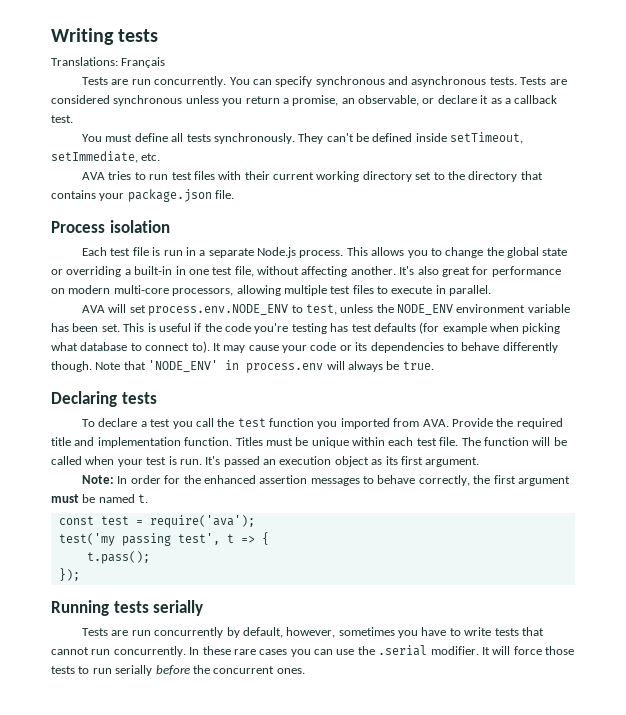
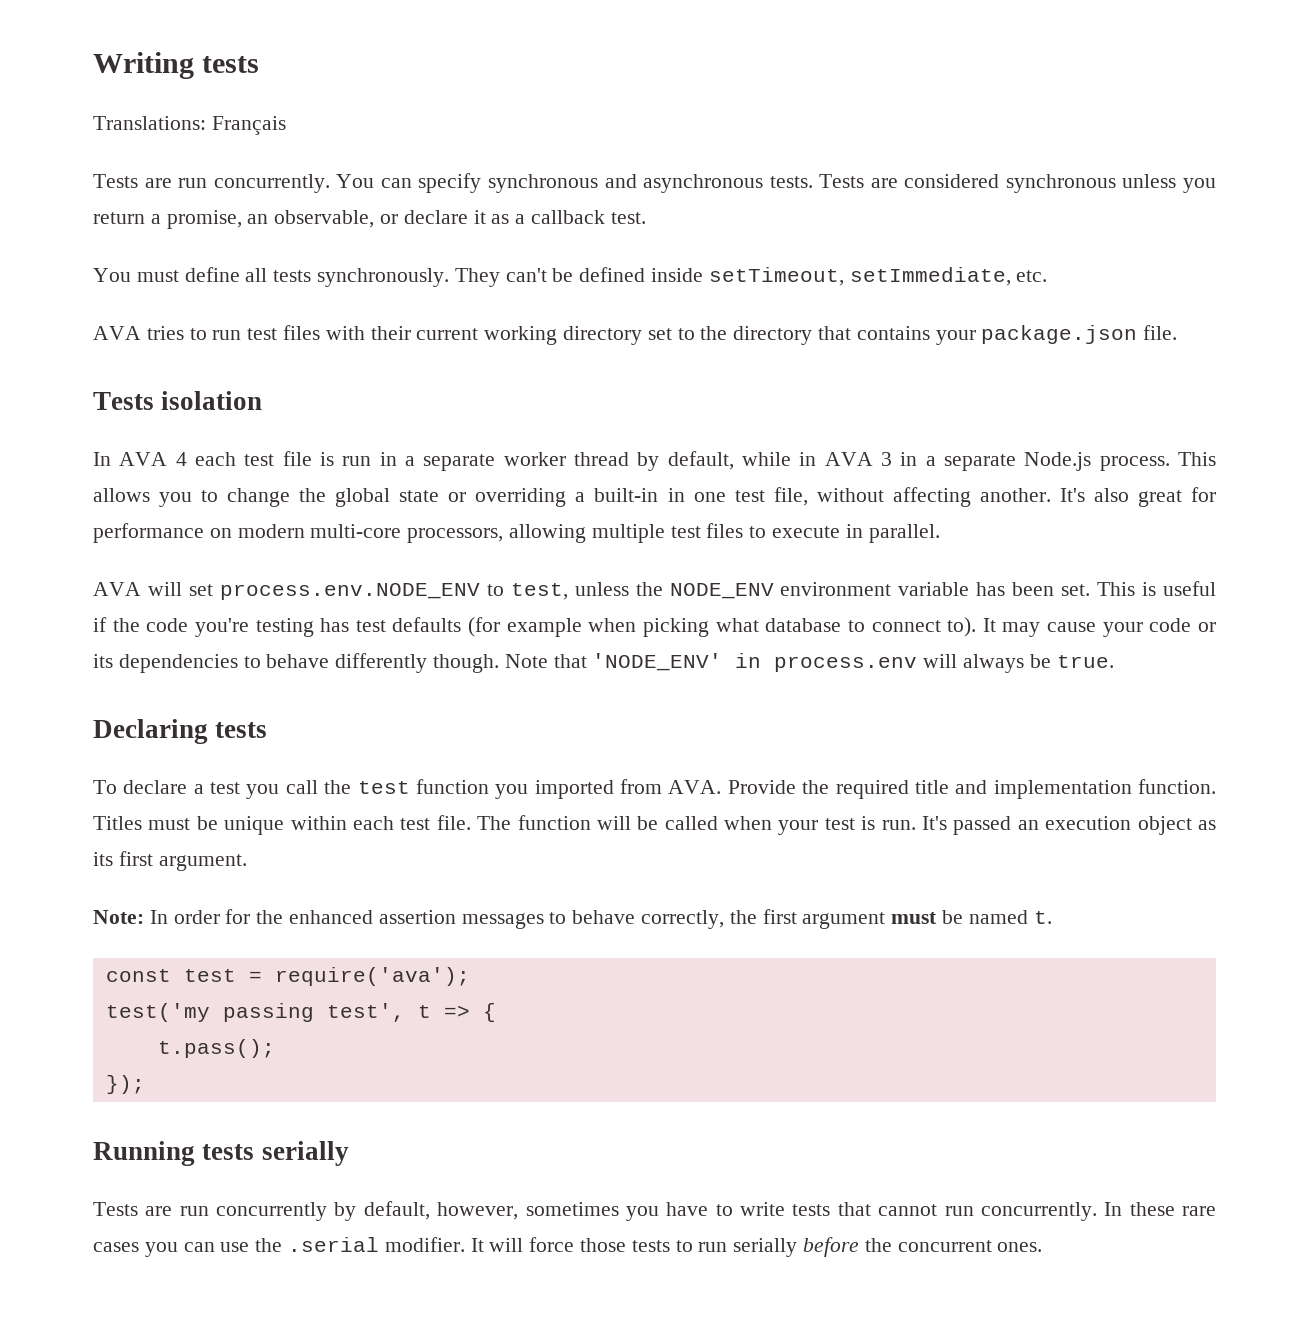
[51,221,105,233] Process -> [93,392,154,410] Tests
[82,247,108,256] Each -> [93,452,237,466] In AVA 4 each
(254, 253) none -> [503,451,1017,471] worker thread by default, while in AVA 3 in a separate

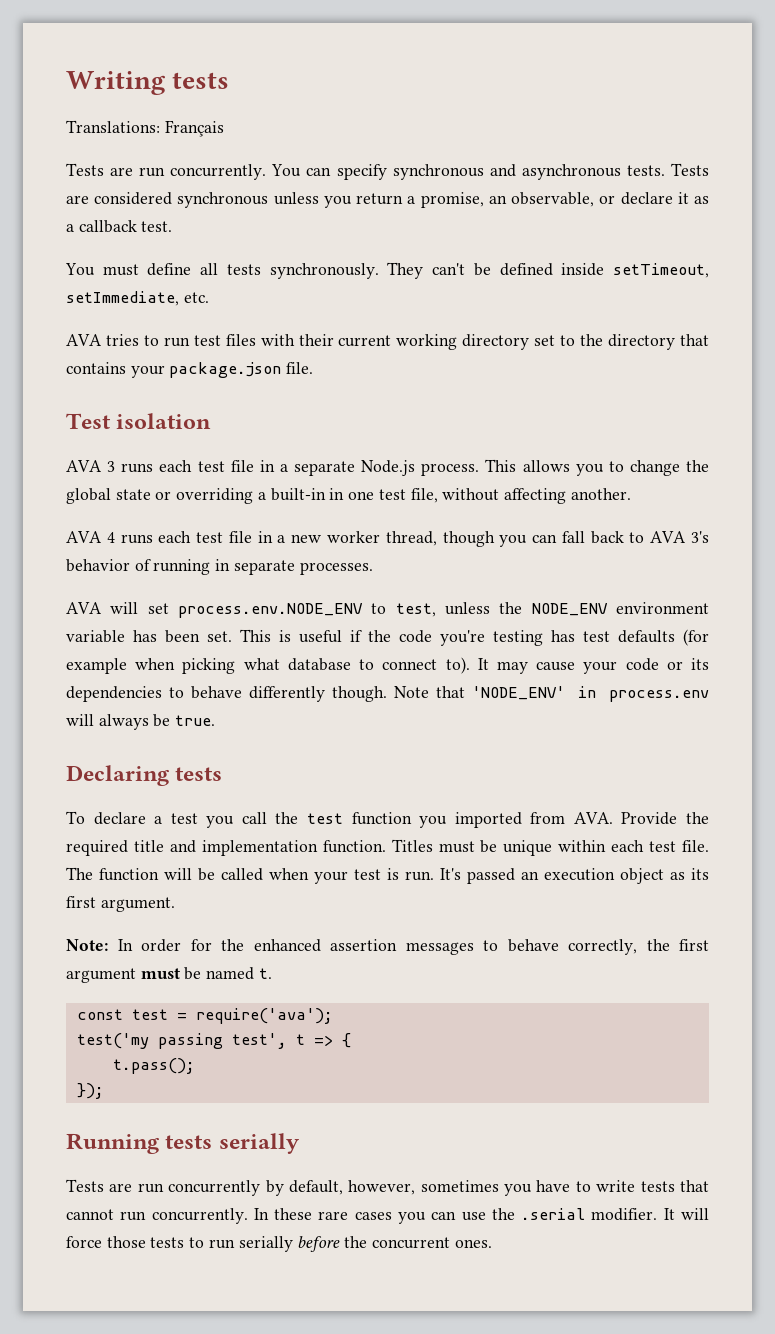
[93,392,154,410] Tests -> [66,413,111,429] Test
[93,451,893,471] In AVA 4 each test file is run in a separate worker thread by default, while in AVA 3 -> [66,460,254,473] AVA 3 runs each test file
[1059,487,1216,507] [93,523,940,543] It's also great for performance on modern multi-core processors, allowing multiple test files to execute in parallel. -> [66,531,710,547] [66,559,373,575] // AVA 4 runs each test file in a new worker thread, though you can fall back to AVA 3's behavior of running in separate processes.

